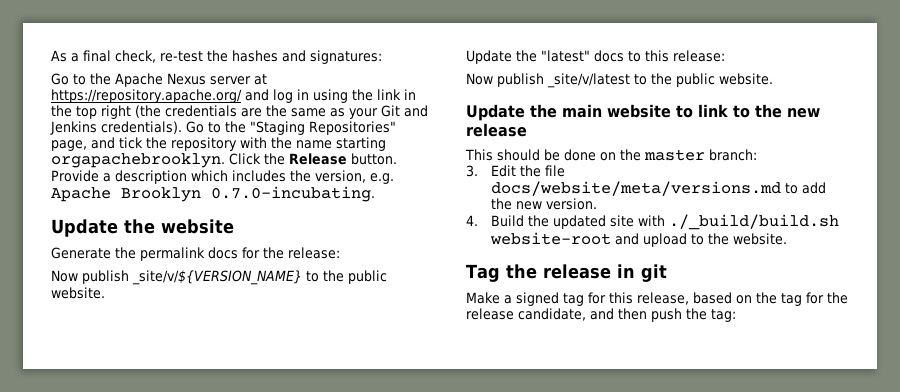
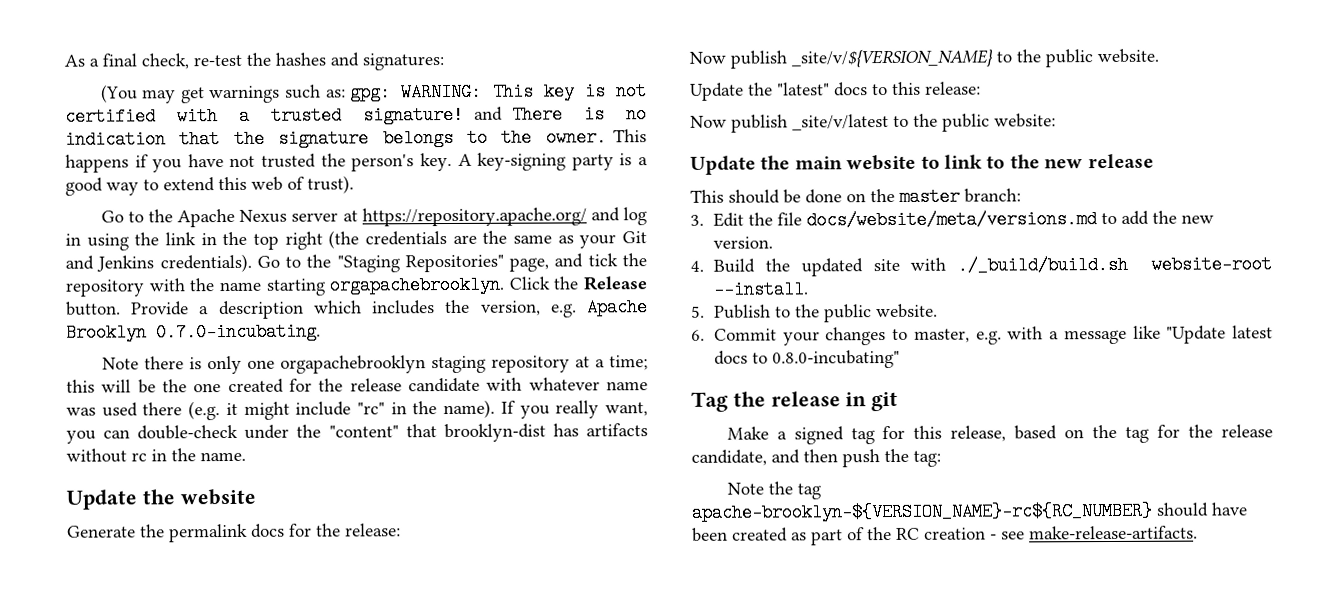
(382, 57) none -> [100,82,647,104] [65,105,647,126] [65,128,647,149] [65,152,649,173] [65,175,354,196] // (You may get warnings such as: gpg: WARNING: This key is not certified with a trusted signature! and There is no indication that the signature belongs to the owner. This happens if you have not trusted the person's key. A key-signing party is a good way to extend this web of trust).
(375, 194) none -> [101,355,648,375] [66,377,648,394] [66,399,649,421] [66,423,648,444] [66,448,246,463] // Note there is only one orgapachebrooklyn staging repository at a time; this will be the one created for the release candidate with whatever name was used there (e.g. it might include "rc" in the name). If you really want, you can double-check under the "content" that brooklyn-dist has artifacts without rc in the name.
[719,73,773,85] website. -> [994,113,1056,128] website:
[614,233,787,247] and upload to the website. -> [712,280,809,299] [691,303,938,323] [691,325,1273,346] [713,349,900,369] --install. // 5. Publish to the public website. // 6. Commit your changes to master, e.g. with a message like "Update latest docs to 0.8.0-incubating"
(736, 315) none -> [726,481,821,500] [691,501,1247,522] [692,525,1198,546] // Note the tag apache-brooklyn-${VERSION_NAME}-rc${RC_NUMBER} should have been created as part of the RC creation - see make-release-artifacts.

